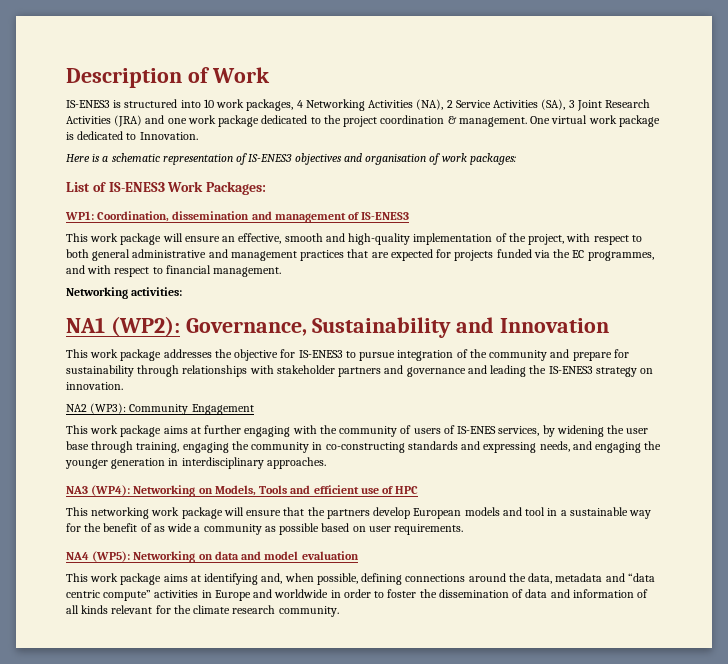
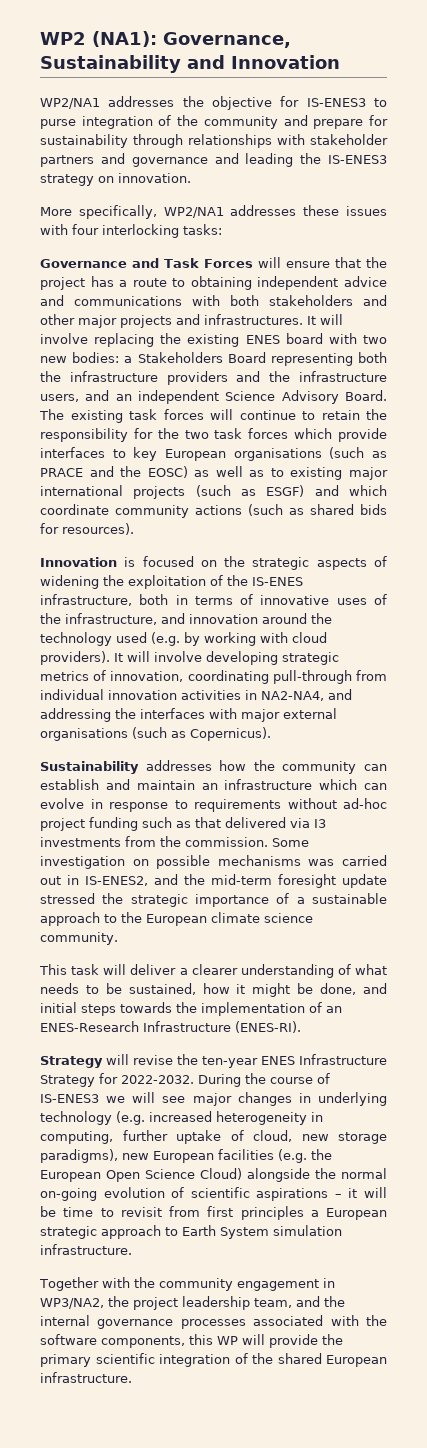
[66,67,270,88] [66,99,651,111] [66,115,660,127] [66,131,198,140] [66,153,516,165] [66,181,267,195] [65,211,410,223] [66,233,642,245] [66,249,654,261] [66,265,282,277] [66,287,183,299] [66,316,180,337] Description of Work // IS-ENES3 is structured into 10 work packages, 4 Networking Activities (NA), 2 Service Activities (SA), 3 Joint Research Activities (JRA) and one work package dedicated to the project coordination & management. One virtual work package is dedicated to Innovation. // Here is a schematic representation of IS-ENES3 objectives and organisation of work packages: // List of IS-ENES3 Work Packages: // WP1: Coordination, dissemination and management of IS-ENES3 // This work package will ensure an effective, smooth and high-quality implementation of the project, with respect to both general administrative and management practices that are expected for projects funded via the EC programmes, and with respect to financial management. // Networking activities: // NA1 (WP2): -> [40,31,157,47] WP2 (NA1):
[66,349,162,361] This work package -> [40,98,100,109] WP2/NA1
[359,352,396,361] pursue -> [40,119,76,129] purse
[66,403,254,415] [66,425,649,437] [66,441,662,453] [65,457,326,469] [66,485,419,497] [66,507,652,519] [66,523,464,535] [66,551,359,563] [66,573,655,585] [66,589,649,601] [66,605,339,617] NA2 (WP3): Community Engagement // This work package aims at further engaging with the community of users of IS-ENES services, by widening the user base through training, engaging the community in co-constructing standards and expressing needs, and engaging the younger generation in interdisciplinary approaches. // NA3 (WP4): Networking on Models, Tools and efficient use of HPC // This networking work package will ensure that the partners develop European models and tool in a sustainable way for the benefit of as wide a community as possible based on user requirements. // NA4 (WP5): Networking on data and model evaluation // This work package aims at identifying and, when possible, defining connections around the data, metadata and “data centric compute” activities in Europe and worldwide in order to foster the dissemination of data and information of all kinds relevant for the climate research community. -> [40,205,387,219] [40,224,222,238] [40,257,387,268] [40,276,387,290] [40,295,387,306] [40,314,343,328] [40,333,387,347] [40,352,387,366] [40,371,387,385] [40,390,387,404] [39,409,387,423] [40,428,387,442] [40,447,387,461] [40,466,388,480] [40,485,387,499] [40,504,387,518] [40,523,134,535] [40,556,387,570] [40,575,303,589] [40,594,387,606] [40,613,332,625] [40,632,327,646] [40,651,339,665] [40,670,387,684] [40,689,352,701] [40,708,337,722] [40,727,271,741] [40,760,387,774] [40,779,387,790] [40,798,387,812] [40,817,326,831] [40,836,309,847] [40,855,387,869] [40,874,387,888] [40,893,387,907] [40,912,313,926] [40,932,118,945] [39,964,387,978] [40,983,388,997] [40,1002,342,1016] [40,1021,301,1033] [40,1054,387,1068] [40,1073,330,1087] [40,1092,387,1106] [40,1111,323,1125] [40,1130,387,1144] [40,1149,332,1163] [40,1168,387,1182] [40,1187,387,1201] [40,1206,387,1220] [40,1225,342,1239] [40,1244,132,1255] [39,1277,335,1291] [40,1296,345,1310] [40,1315,387,1329] [40,1334,343,1348] [40,1353,387,1367] [40,1372,132,1383] More specifically, WP2/NA1 addresses these issues with four interlocking tasks: // Governance and Task Forces will ensure that the project has a route to obtaining independent advice and communications with both stakeholders and other major projects and infrastructures. It will involve replacing the existing ENES board with two new bodies: a Stakeholders Board representing both the infrastructure providers and the infrastructure users, and an independent Science Advisory Board. The existing task forces will continue to retain the responsibility for the two task forces which provide interfaces to key European organisations (such as PRACE and the EOSC) as well as to existing major international projects (such as ESGF) and which coordinate community actions (such as shared bids for resources). // Innovation is focused on the strategic aspects of widening the exploitation of the IS-ENES infrastructure, both in terms of innovative uses of the infrastructure, and innovation around the technology used (e.g. by working with cloud providers). It will involve developing strategic metrics of innovation, coordinating pull-through from individual innovation activities in NA2-NA4, and addressing the interfaces with major external organisations (such as Copernicus). // Sustainability addresses how the community can establish and maintain an infrastructure which can evolve in response to requirements without ad-hoc project funding such as that delivered via I3 investments from the commission. Some investigation on possible mechanisms was carried out in IS-ENES2, and the mid-term foresight update stressed the strategic importance of a sustainable approach to the European climate science community. // This task will deliver a clearer understanding of what needs to be sustained, how it might be done, and initial steps towards the implementation of an ENES-Research Infrastructure (ENES-RI). // Strategy will revise the ten-year ENES Infrastructure Strategy for 2022-2032. During the course of IS-ENES3 we will see major changes in underlying technology (e.g. increased heterogeneity in computing, further uptake of cloud, new storage paradigms), new European facilities (e.g. the European Open Science Cloud) alongside the normal on-going evolution of scientific aspirations – it will be time to revisit from first principles a European strategic approach to Earth System simulation infrastructure. // Together with the community engagement in WP3/NA2, the project leadership team, and the internal governance processes associated with the software components, this WP will provide the primary scientific integration of the shared European infrastructure.

